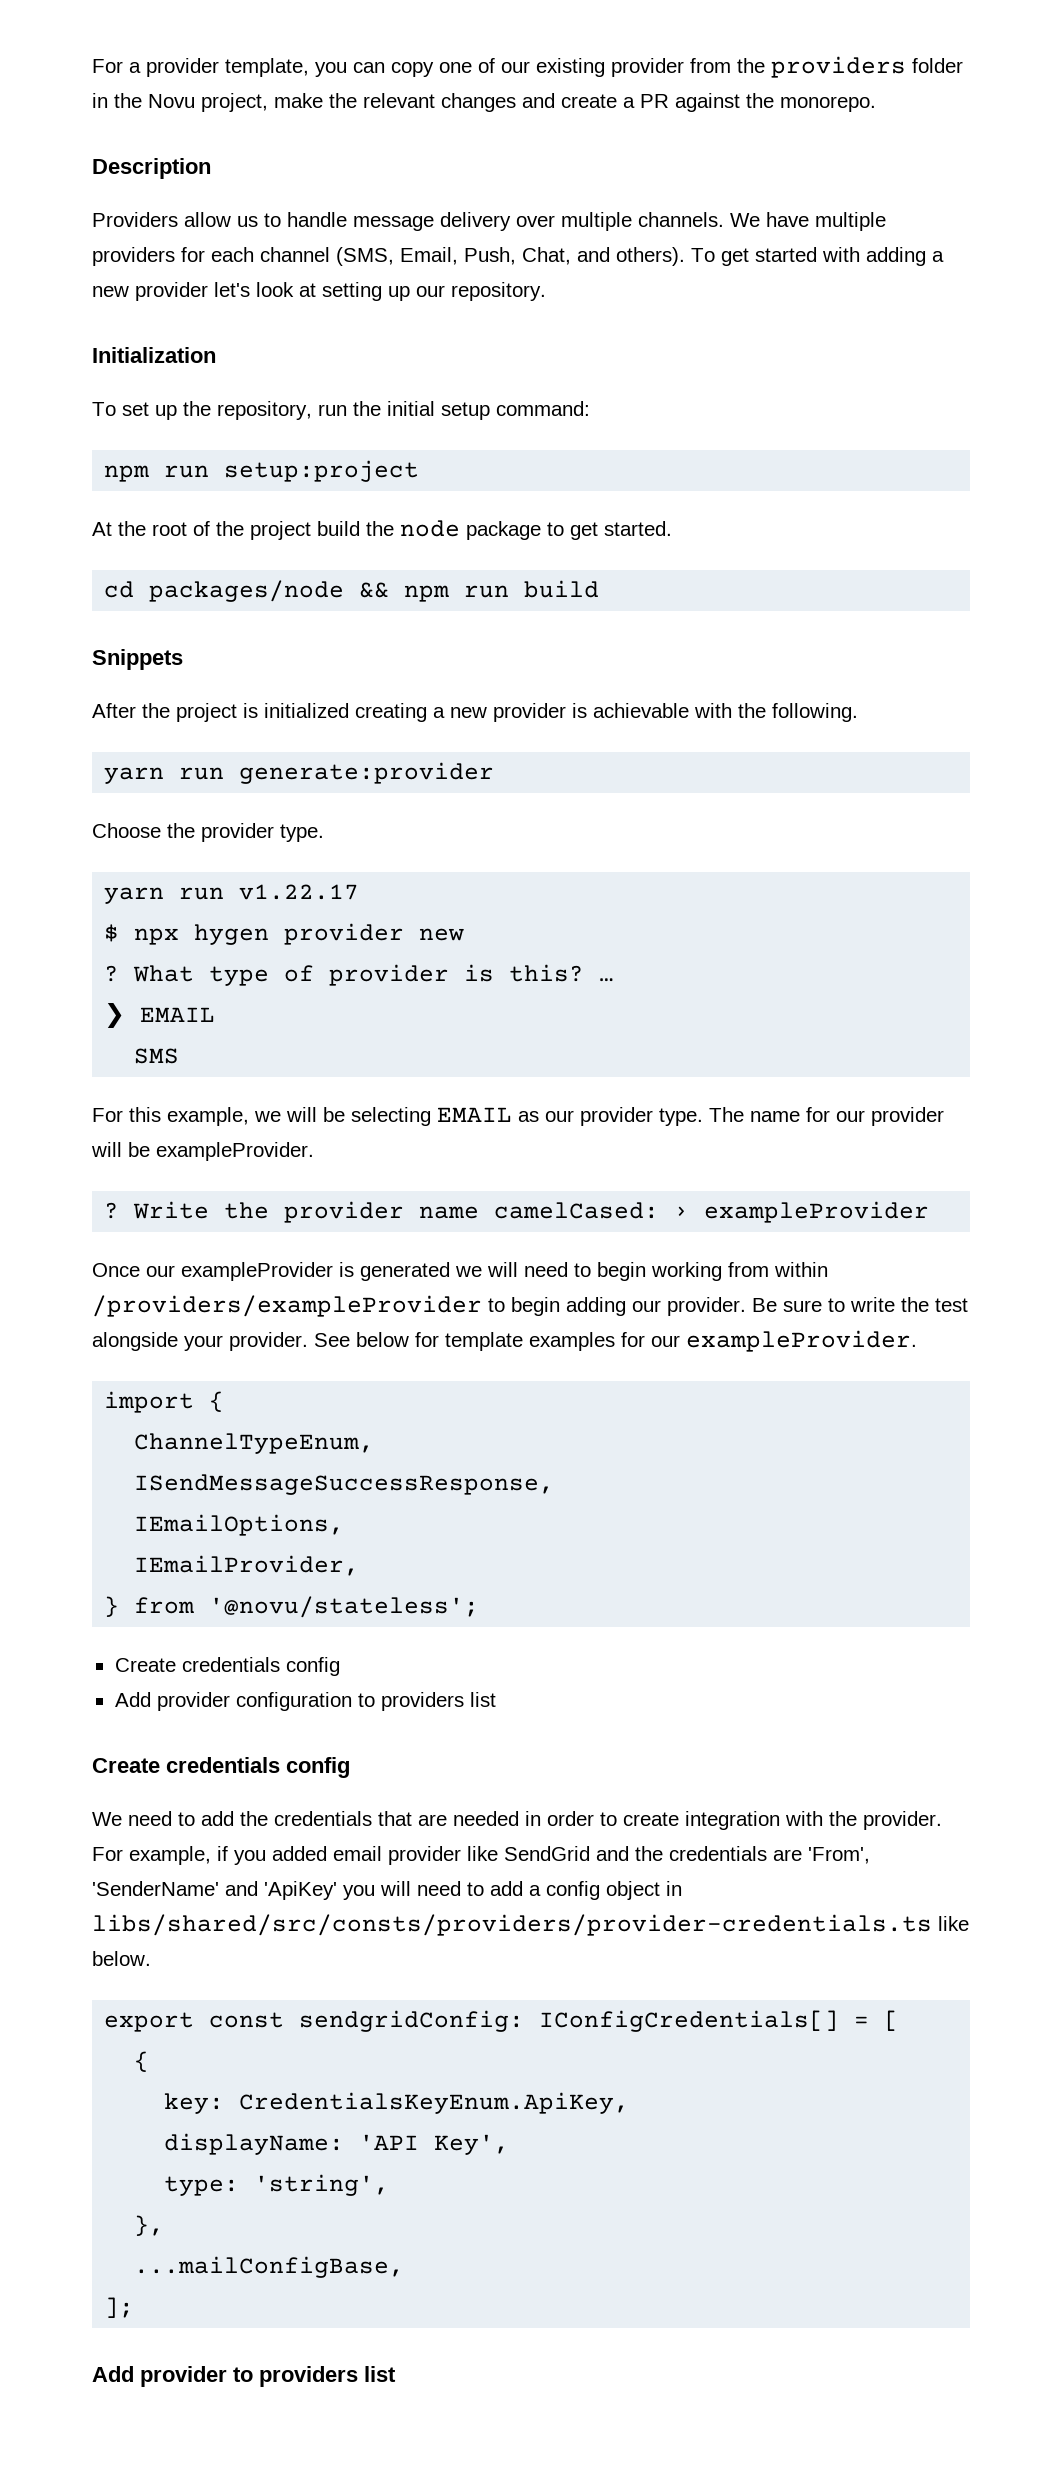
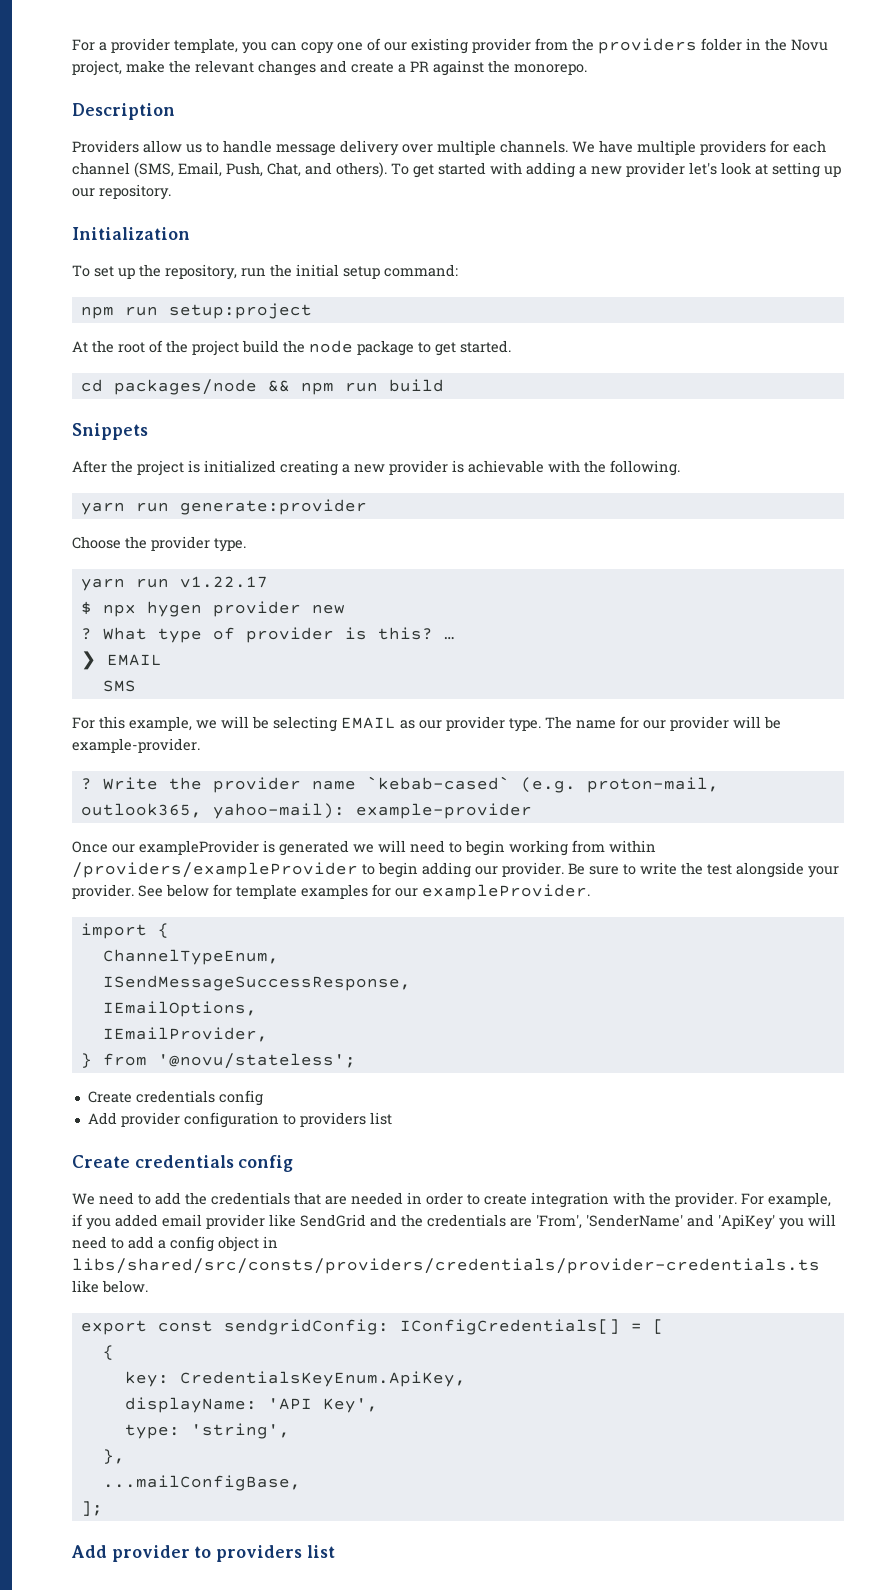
[156,1142,314,1161] exampleProvider. -> [72,738,200,753] example-provider.
[494,1201,930,1223] camelCased: › exampleProvider -> [366,776,719,793] [80,803,532,819] `kebab-cased` (e.g. proton-mail, outlook365, yahoo-mail): example-provider
[92,1914,932,1936] libs/shared/src/consts/providers/provider-credentials.ts -> [72,1258,820,1274] libs/shared/src/consts/providers/credentials/provider-credentials.ts

